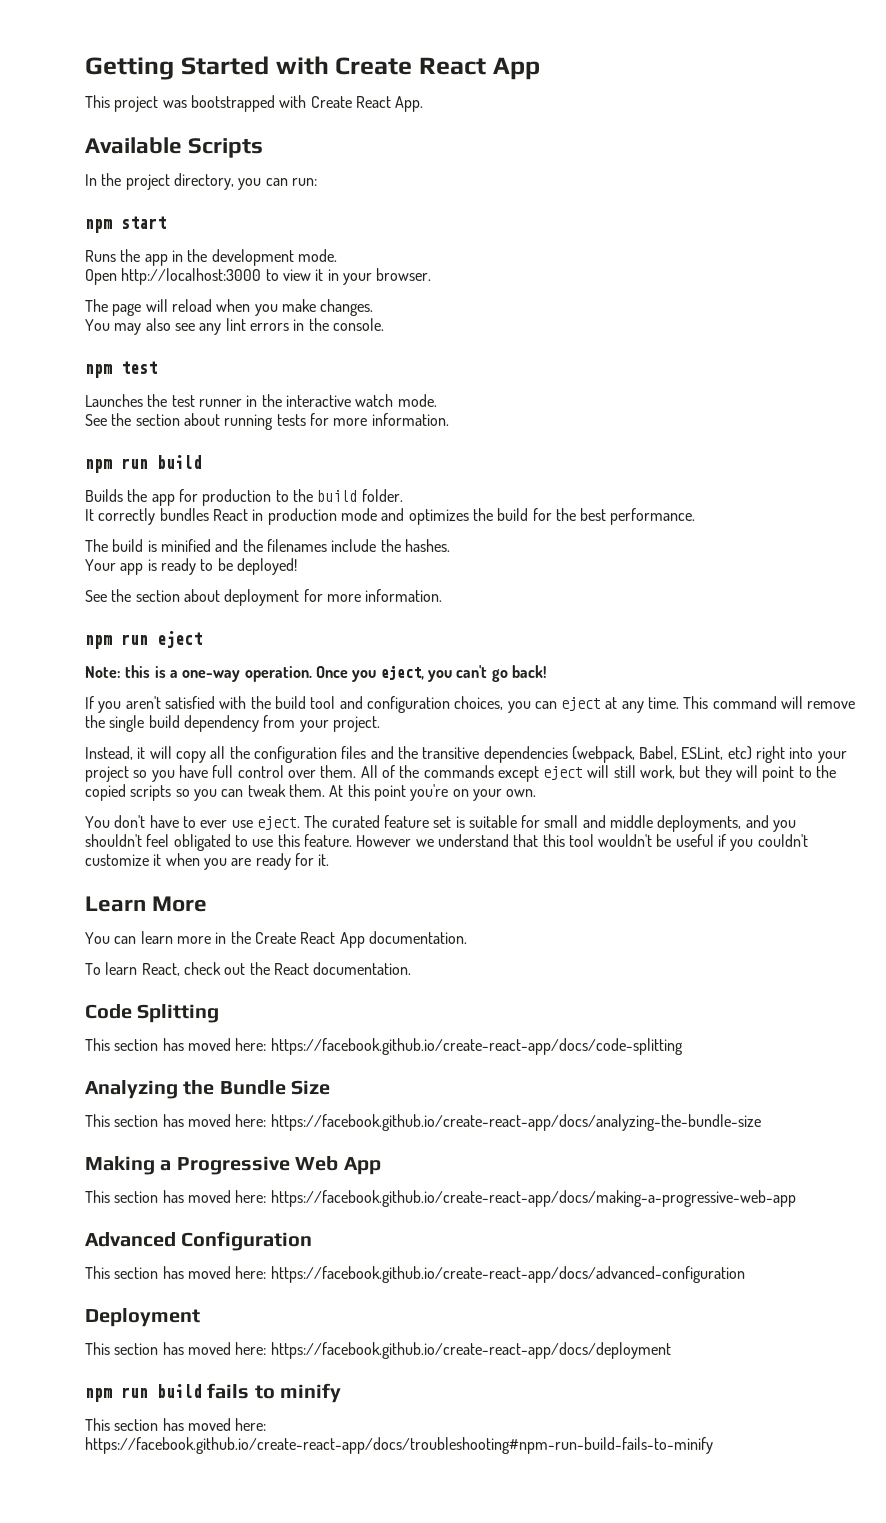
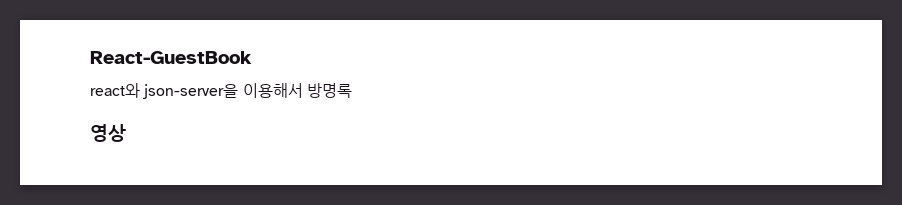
[85,56,540,80] [85,95,424,112] [85,137,264,158] [85,173,317,190] [85,216,166,233] [85,249,337,266] [85,268,432,285] [85,299,374,316] [85,318,384,335] [85,361,157,378] [85,394,437,407] [85,413,449,430] [85,455,202,473] [85,489,403,506] [85,508,696,525] [85,539,450,552] [85,558,297,575] [85,589,443,606] [85,631,202,649] [85,665,547,682] [85,696,856,713] [85,715,380,732] [85,746,847,763] [85,765,837,782] [85,784,537,801] [85,815,797,832] [85,834,808,851] [85,853,330,870] [85,896,208,912] [85,931,467,948] [85,962,412,976] [85,1004,220,1023] [85,1038,683,1055] [85,1080,331,1099] [85,1114,761,1131] [85,1156,381,1175] [85,1190,796,1207] [85,1231,313,1251] [85,1266,745,1283] [85,1308,200,1327] [85,1342,671,1359] [85,1383,342,1403] [85,1418,267,1431] [85,1437,713,1454] Getting Started with Create React App // This project was bootstrapped with Create React App. // Available Scripts // In the project directory, you can run: // npm start // Runs the app in the development mode. // Open http://localhost:3000 to view it in your browser. // The page will reload when you make changes. // You may also see any lint errors in the console. // npm test // Launches the test runner in the interactive watch mode. // See the section about running tests for more information. // npm run build // Builds the app for production to the build folder. // It correctly bundles React in production mode and optimizes the build for the best performance. // The build is minified and the filenames include the hashes. // Your app is ready to be deployed! // See the section about deployment for more information. // npm run eject // Note: this is a one-way operation. Once you eject, you can't go back! // If you aren't satisfied with the build tool and configuration choices, you can eject at any time. This command will remove the single build dependency from your project. // Instead, it will copy all the configuration files and the transitive dependencies (webpack, Babel, ESLint, etc) right into your project so you have full control over them. All of the commands except eject will still work, but they will point to the copied scripts so you can tweak them. At this point you're on your own. // You don't have to ever use eject. The curated feature set is suitable for small and middle deployments, and you shouldn't feel obligated to use this feature. However we understand that this tool wouldn't be useful if you couldn't customize it when you are ready for it. // Learn More // You can learn more in the Create React App documentation. // To learn React, check out the React documentation. // Code Splitting // This section has moved here: https://facebook.github.io/create-react-app/docs/code-splitting // Analyzing the Bundle Size // This section has moved here: https://facebook.github.io/create-react-app/docs/analyzing-the-bundle-size // Making a Progressive Web App // This section has moved here: https://facebook.github.io/create-react-app/docs/making-a-progressive-web-app // Advanced Configuration // This section has moved here: https://facebook.github.io/create-react-app/docs/advanced-configuration // Deployment // This section has moved here: https://facebook.github.io/create-react-app/docs/deployment // npm run build fails to minify // This section has moved here: https://facebook.github.io/create-react-app/docs/troubleshooting#npm-run-build-fails-to-minify -> [90,51,252,64] [90,83,352,99] [90,124,126,142] React-GuestBook // react와 json-server을 이용해서 방명록 // 영상

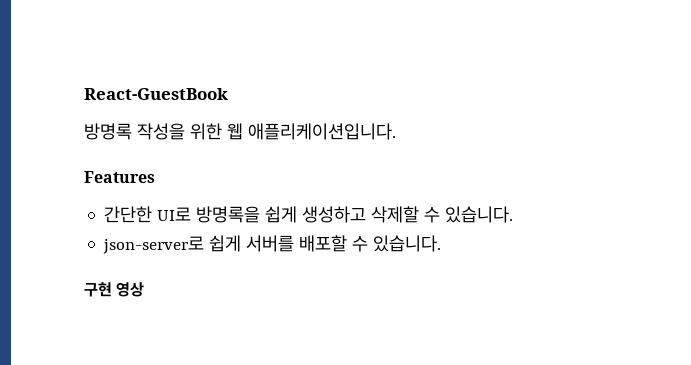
[90,83,352,99] react와 json-server을 이용해서 방명록 // -> [84,123,396,140] [84,171,155,183] [104,206,514,223] [103,235,442,254] [84,282,112,297] 방명록 작성을 위한 웹 애플리케이션입니다. // Features // 간단한 UI로 방명록을 쉽게 생성하고 삭제할 수 있습니다. // json-server로 쉽게 서버를 배포할 수 있습니다. // 구현

